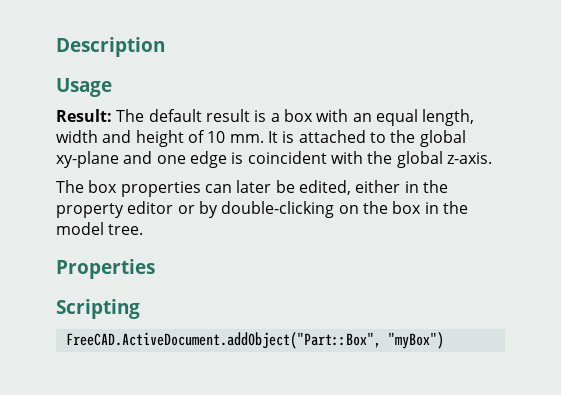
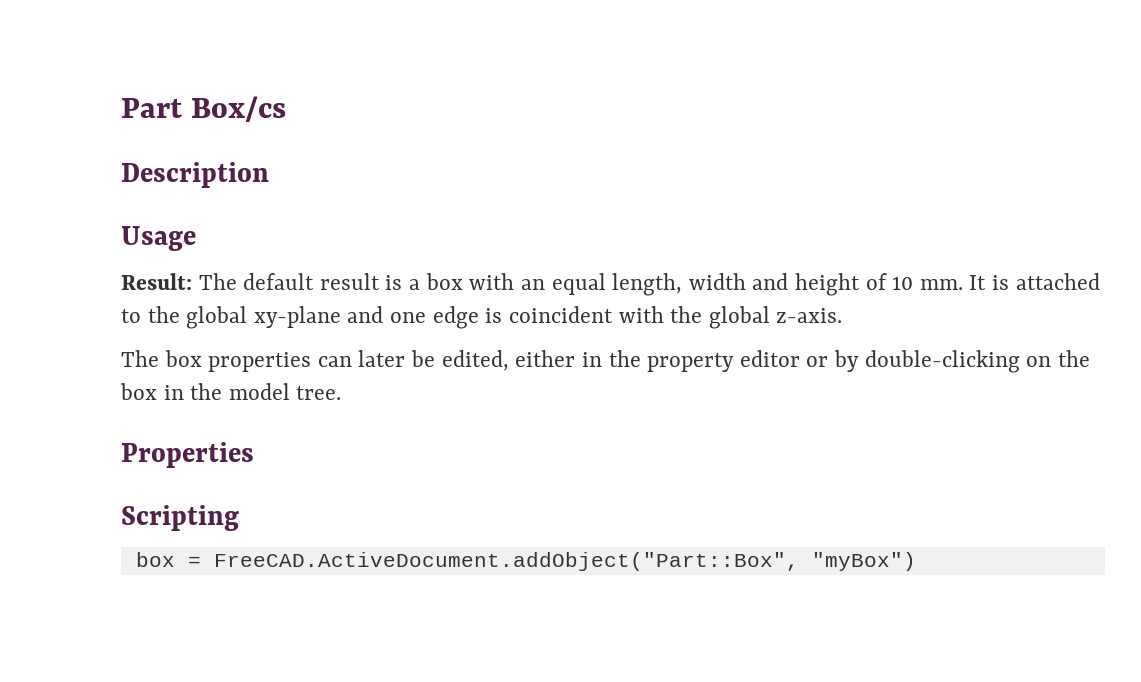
(56, 47) none -> [121,96,287,122] Part Box/cs //
(140, 309) none -> [135,552,201,567] box =

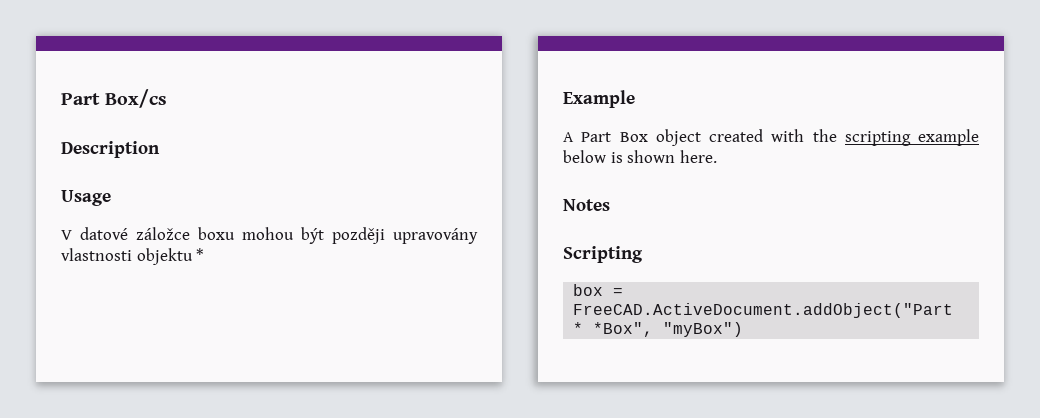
[121,273,1100,296] [121,306,843,329] [121,350,1090,373] [120,383,342,400] [121,442,254,468] Result: The default result is a box with an equal length, width and height of 10 mm. It is attached to the global xy-plane and one edge is coincident with the global z-axis. // The box properties can later be edited, either in the property editor or by double-clicking on the box in the model tree. // Properties -> [61,227,478,244] [61,248,205,265] [563,90,635,108] [563,129,979,146] [563,150,717,163] [563,199,610,211] V datové záložce boxu mohou být později upravovány vlastnosti objektu * // Example // A Part Box object created with the scripting example below is shown here. // Notes
[213,552,799,571] FreeCAD.ActiveDocument.addObject("Part::Box", -> [573,303,954,318] [573,322,654,337] FreeCAD.ActiveDocument.addObject("Part * *Box",

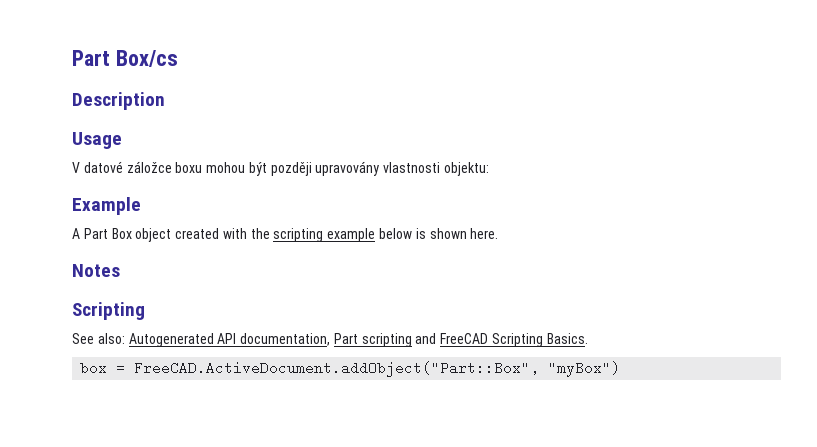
[136,248,205,265] objektu * -> [444,162,490,176] objektu:
(643, 254) none -> [72,333,588,347] // See also: Autogenerated API documentation, Part scripting and FreeCAD Scripting Basics.
[573,303,954,318] [573,322,654,337] FreeCAD.ActiveDocument.addObject("Part * *Box", -> [134,361,540,377] FreeCAD.ActiveDocument.addObject("Part::Box",

